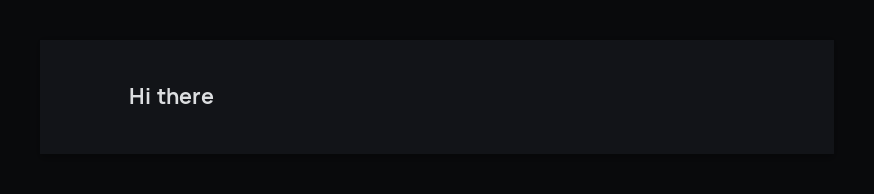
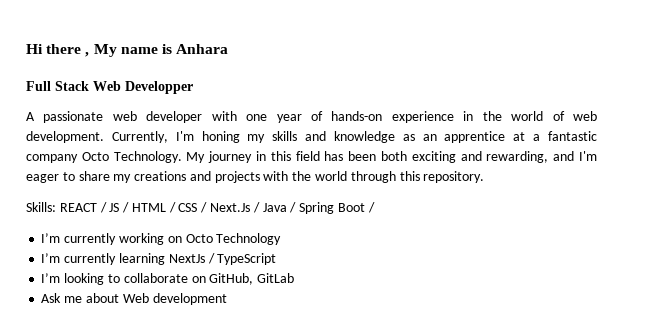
(214, 96) none -> [85,44,229,57] [26,81,193,94] [26,111,598,123] [26,131,598,143] [26,151,597,163] [26,171,485,183] [26,202,375,214] [41,233,282,245] [41,253,277,265] [41,273,295,285] [41,293,227,305] , My name is Anhara // Full Stack Web Developper // A passionate web developer with one year of hands-on experience in the world of web development. Currently, I'm honing my skills and knowledge as an apprentice at a fantastic company Octo Technology. My journey in this field has been both exciting and rewarding, and I'm eager to share my creations and projects with the world through this repository. // Skills: REACT / JS / HTML / CSS / Next.Js / Java / Spring Boot / // I’m currently working on Octo Technology // I’m currently learning NextJs / TypeScript // I’m looking to collaborate on GitHub, GitLab // Ask me about Web development

